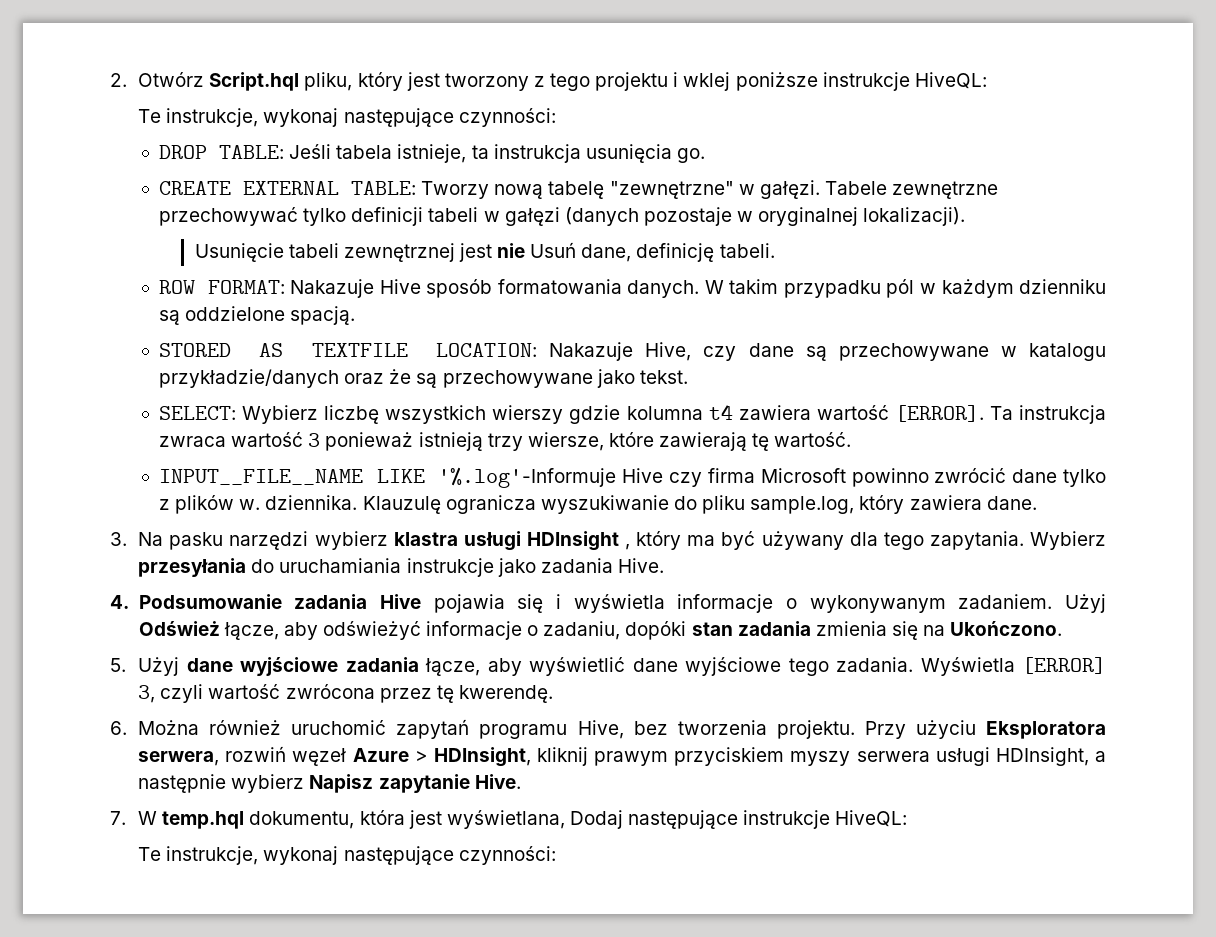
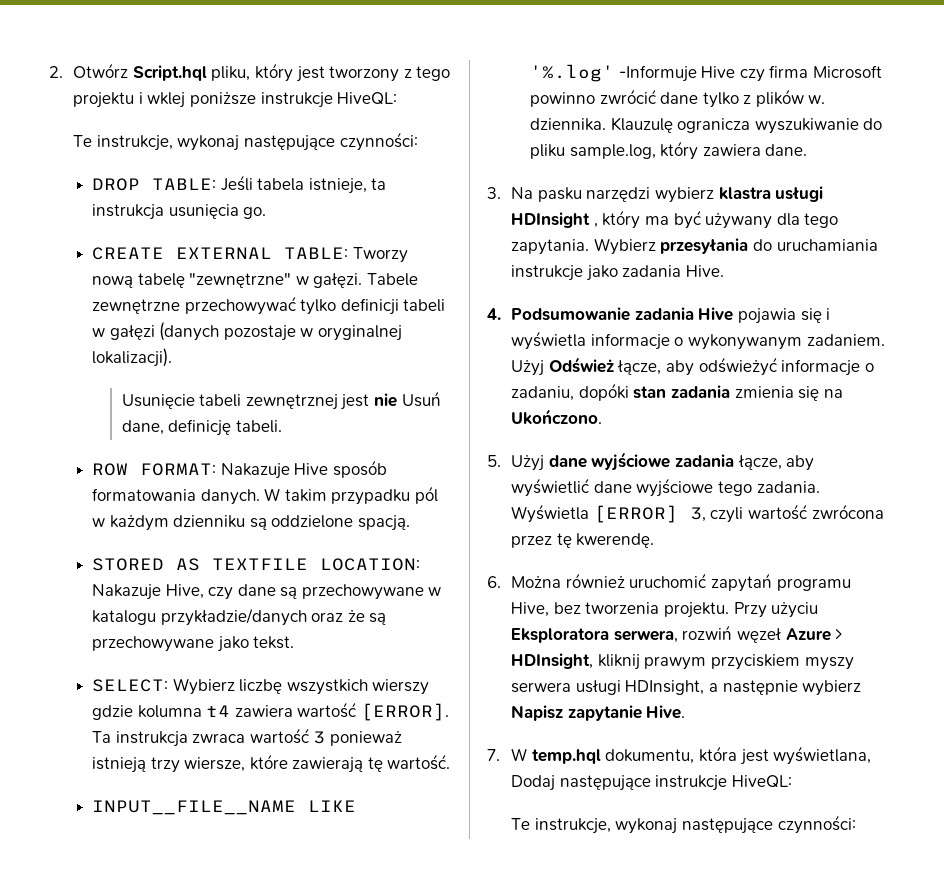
[438,467,617,488] '%.log'-Informuje -> [529,64,697,82] '%.log' -Informuje

